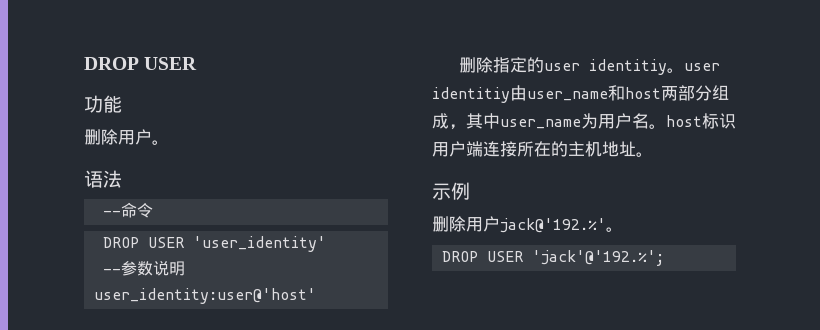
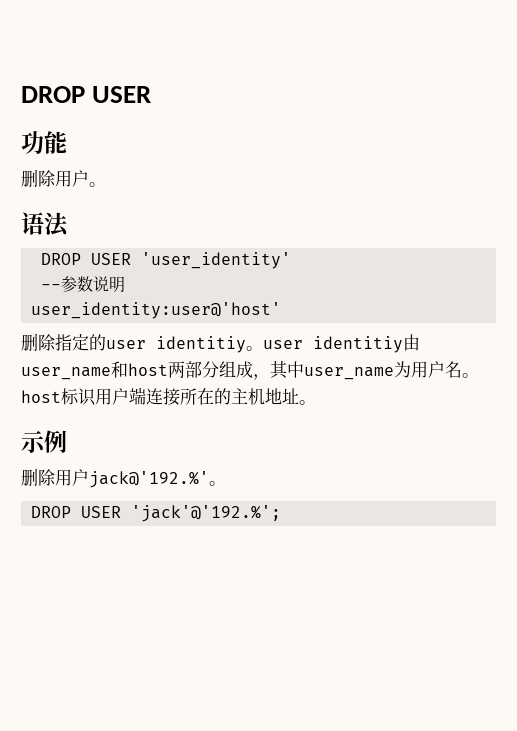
[103,202,154,218] // --命令 -> (69, 224) none

